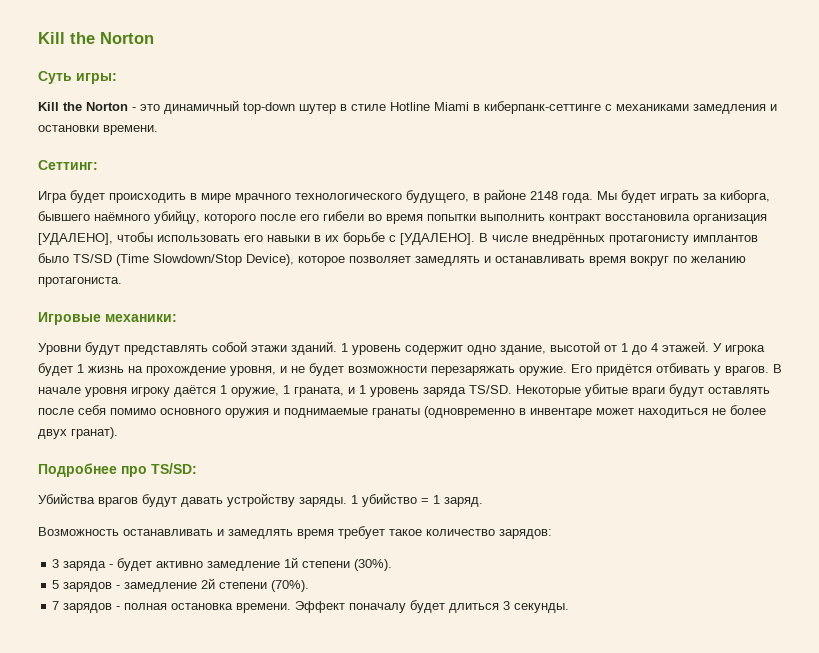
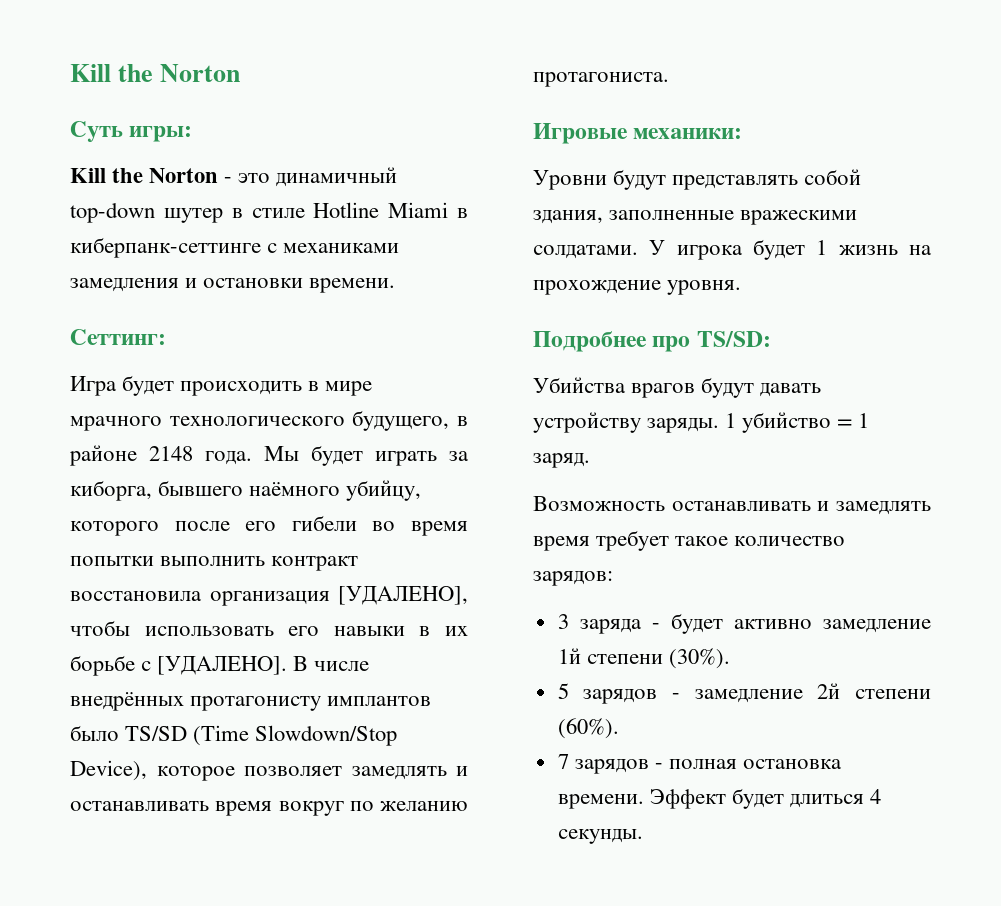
[251,341,709,355] этажи зданий. 1 уровень содержит одно здание, высотой от 1 до 4 этажей. -> [533,210,858,225] [533,245,638,259] здания, заполненные вражескими солдатами.
[230,363,782,376] [38,384,770,397] [38,405,766,418] [38,427,118,439] уровня, и не будет возможности перезаряжать оружие. Его придётся отбивать у врагов. В начале уровня игроку даётся 1 оружие, 1 граната, и 1 уровень заряда TS/SD. Некоторые убитые враги будут оставлять после себя помимо основного оружия и поднимаемые гранаты (одновременно в инвентаре может находиться не более двух гранат). -> [667,280,742,295] уровня.
[271,580,310,592] (70%). -> [557,718,619,739] (60%).
[349,603,407,613] поначалу -> (726, 799) none
[503,601,511,610] 3 -> [870,789,882,804] 4

